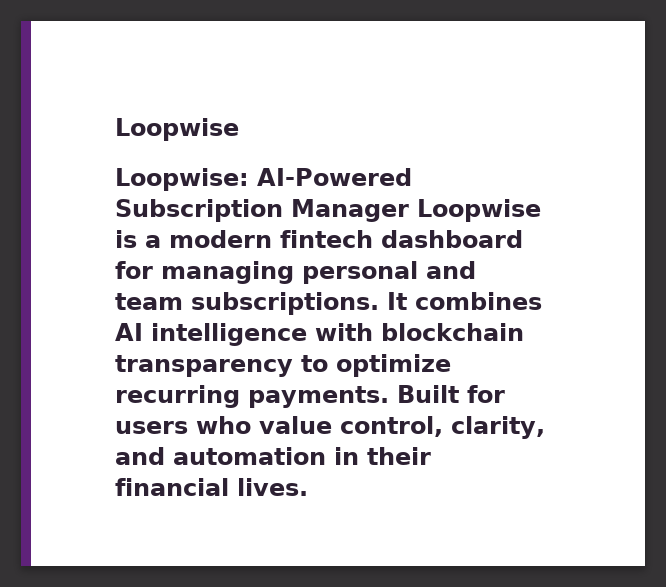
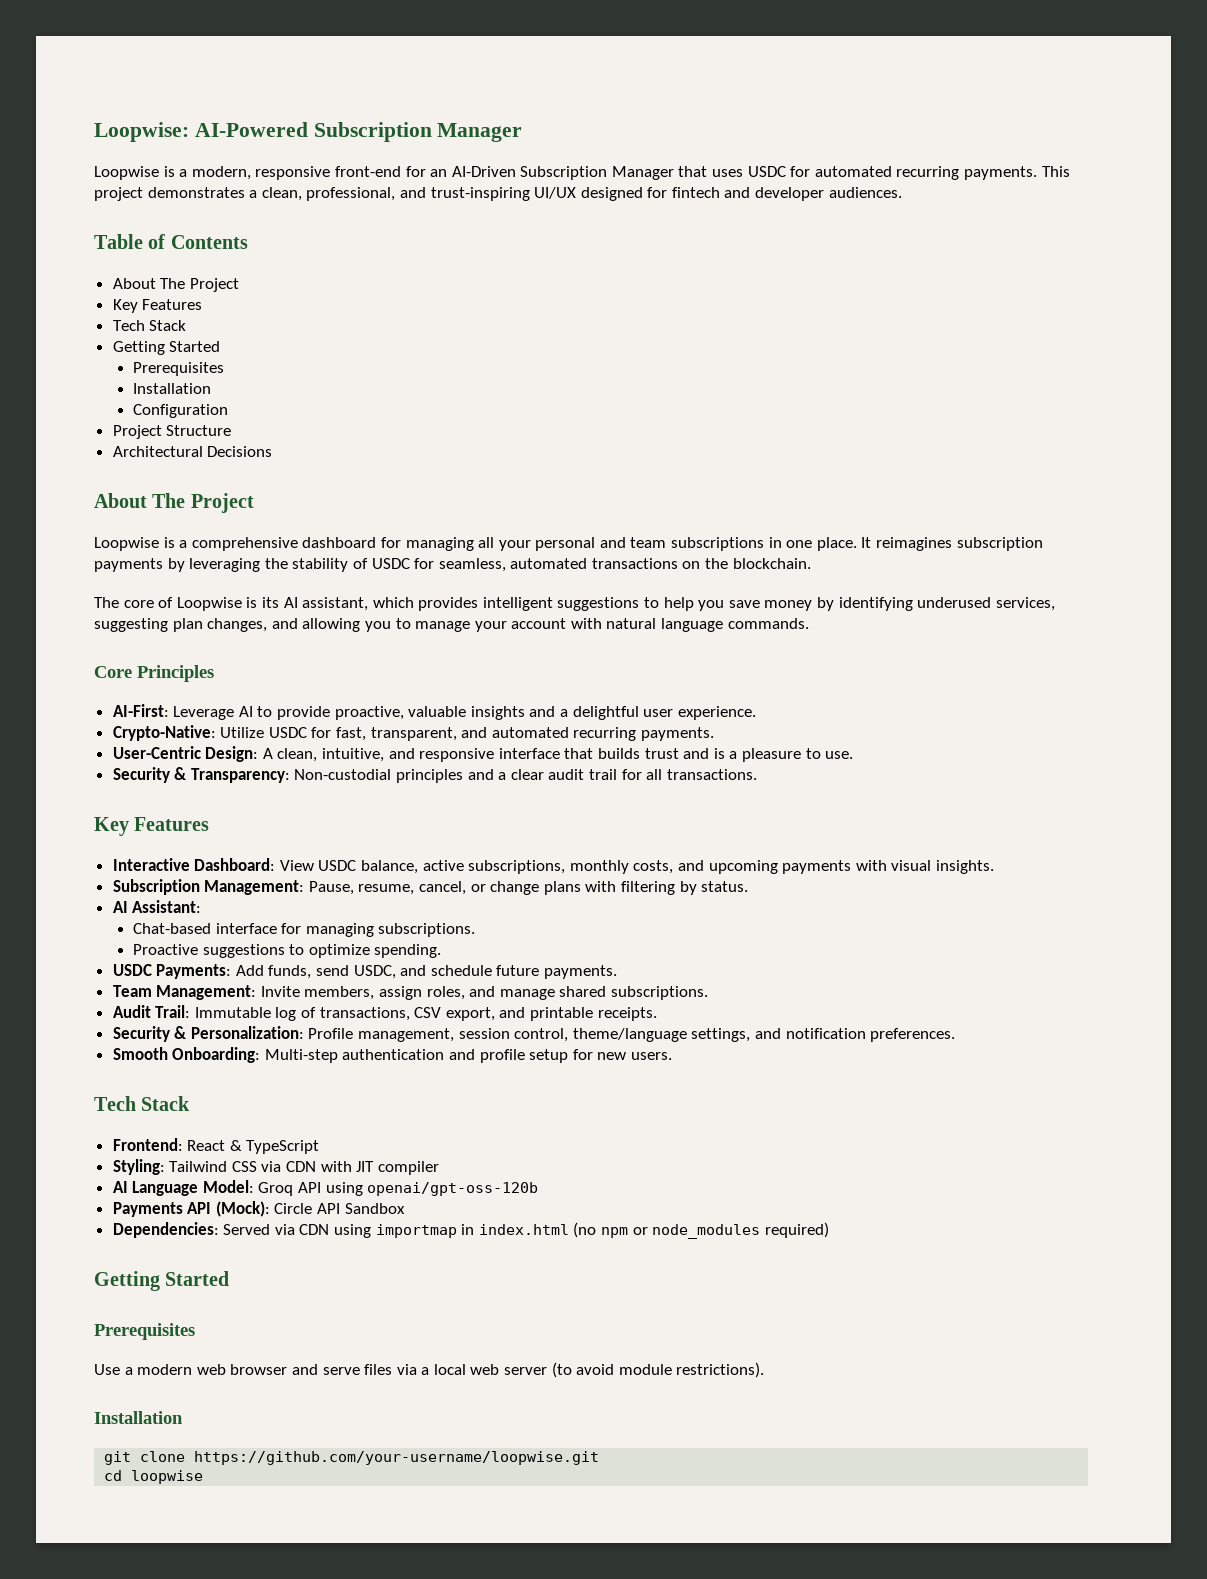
[115,118,239,141] Loopwise // -> (94, 132) none
[417,199,541,222] [115,230,373,248] Loopwise is a modern fintech -> [94,166,1070,180] [94,187,902,201] [94,234,248,249] [112,278,239,292] [112,299,203,313] [112,320,187,331] [112,341,221,355] [132,362,224,376] [132,383,211,394] [132,404,228,418] [112,425,232,439] [112,446,273,457] [94,493,254,513] [94,537,298,551] // Loopwise is a modern, responsive front-end for an AI-Driven Subscription Manager that uses USDC for automated recurring payments. This project demonstrates a clean, professional, and trust-inspiring UI/UX designed for fintech and developer audiences. // Table of Contents // About The Project // Key Features // Tech Stack // Getting Started // Prerequisites // Installation // Configuration // Project Structure // Architectural Decisions // About The Project // Loopwise is a comprehensive
(294, 272) none -> [478,537,531,551] all your
[191,292,542,315] [115,323,524,346] [115,354,451,377] [115,385,505,408] [115,416,545,439] [115,447,431,465] [115,478,308,496] subscriptions. It combines AI intelligence with blockchain transparency to optimize recurring payments. Built for users who value control, clarity, and automation in their financial lives. -> [671,537,1043,551] [94,558,811,572] [94,597,1055,611] [94,618,809,632] [94,665,214,682] [112,704,756,720] [112,725,715,741] [112,746,854,762] [112,767,757,783] [94,817,210,836] [112,858,994,874] [112,879,749,895] [112,900,202,913] [132,923,476,937] [132,944,442,958] [112,964,618,979] [112,985,709,1000] [112,1005,657,1021] [112,1026,956,1042] [112,1047,673,1063] [94,1096,191,1111] [112,1138,320,1154] [112,1159,439,1175] [112,1180,539,1196] [112,1201,405,1217] [112,1222,829,1239] [94,1271,230,1291] [94,1323,195,1340] [94,1362,765,1378] [94,1411,183,1424] [104,1451,600,1465] [104,1470,204,1484] subscriptions in one place. It reimagines subscription payments by leveraging the stability of USDC for seamless, automated transactions on the blockchain. // The core of Loopwise is its AI assistant, which provides intelligent suggestions to help you save money by identifying underused services, suggesting plan changes, and allowing you to manage your account with natural language commands. // Core Principles // AI-First: Leverage AI to provide proactive, valuable insights and a delightful user experience. // Crypto-Native: Utilize USDC for fast, transparent, and automated recurring payments. // User-Centric Design: A clean, intuitive, and responsive interface that builds trust and is a pleasure to use. // Security & Transparency: Non-custodial principles and a clear audit trail for all transactions. // Key Features // Interactive Dashboard: View USDC balance, active subscriptions, monthly costs, and upcoming payments with visual insights. // Subscription Management: Pause, resume, cancel, or change plans with filtering by status. // AI Assistant: // Chat-based interface for managing subscriptions. // Proactive suggestions to optimize spending. // USDC Payments: Add funds, send USDC, and schedule future payments. // Team Management: Invite members, assign roles, and manage shared subscriptions. // Audit Trail: Immutable log of transactions, CSV export, and printable receipts. // Security & Personalization: Profile management, session control, theme/language settings, and notification preferences. // Smooth Onboarding: Multi-step authentication and profile setup for new users. // Tech Stack // Frontend: React & TypeScript // Styling: Tailwind CSS via CDN with JIT compiler // AI Language Model: Groq API using openai/gpt-oss-120b // Payments API (Mock): Circle API Sandbox // Dependencies: Served via CDN using importmap in index.html (no npm or node_modules required) // Getting Started // Prerequisites // Use a modern web browser and serve files via a local web server (to avoid module restrictions). // Installation // git clone https://github.com/your-username/loopwise.git // cd loopwise

